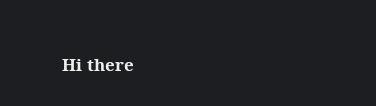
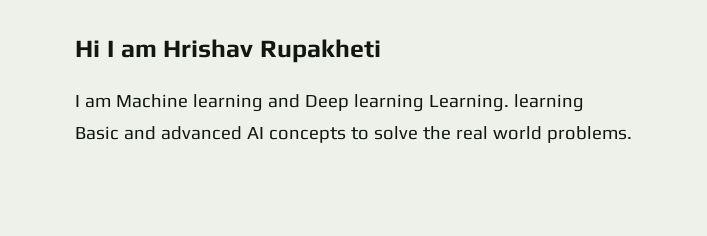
[86,59,134,71] there -> [106,39,381,63] [75,94,584,112] [75,126,632,143] I am Hrishav Rupakheti // I am Machine learning and Deep learning Learning. learning Basic and advanced AI concepts to solve the real world problems.

